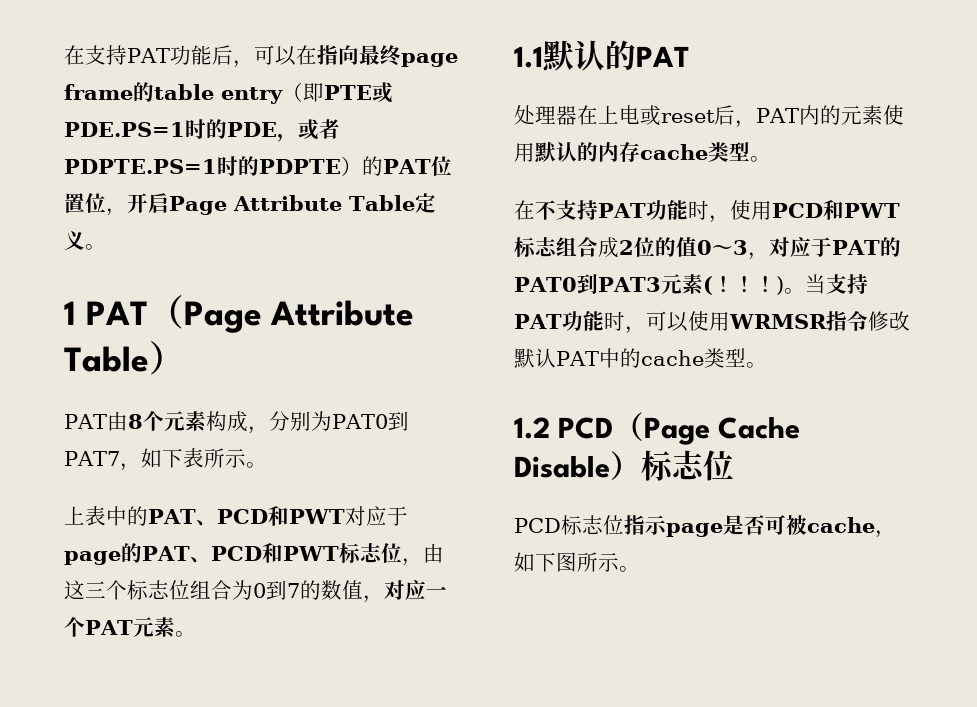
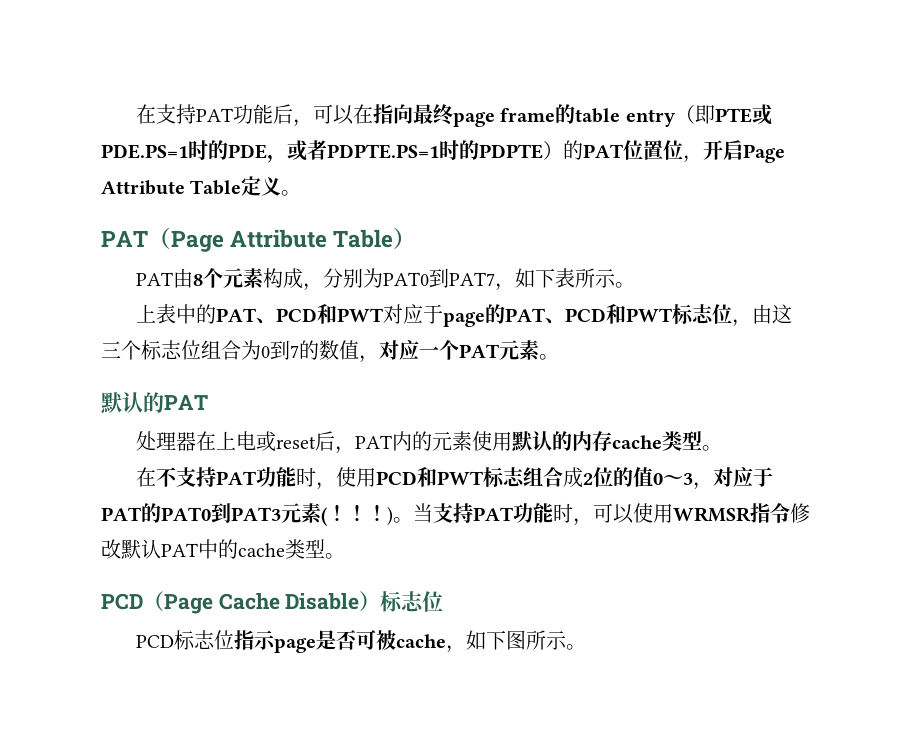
[64,301,76,325] 1 -> (302, 193) none
[514,46,543,68] 1.1 -> (559, 357) none
[514,417,550,439] 1.2 -> (345, 556) none

